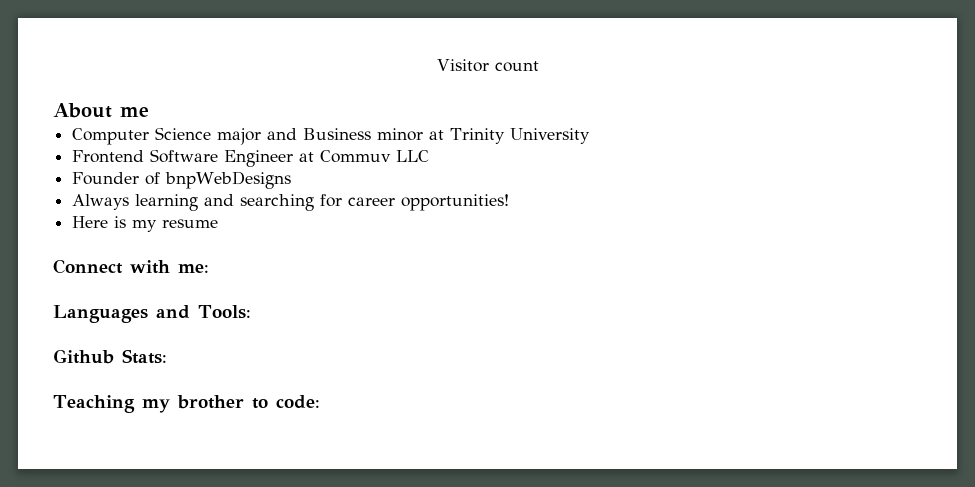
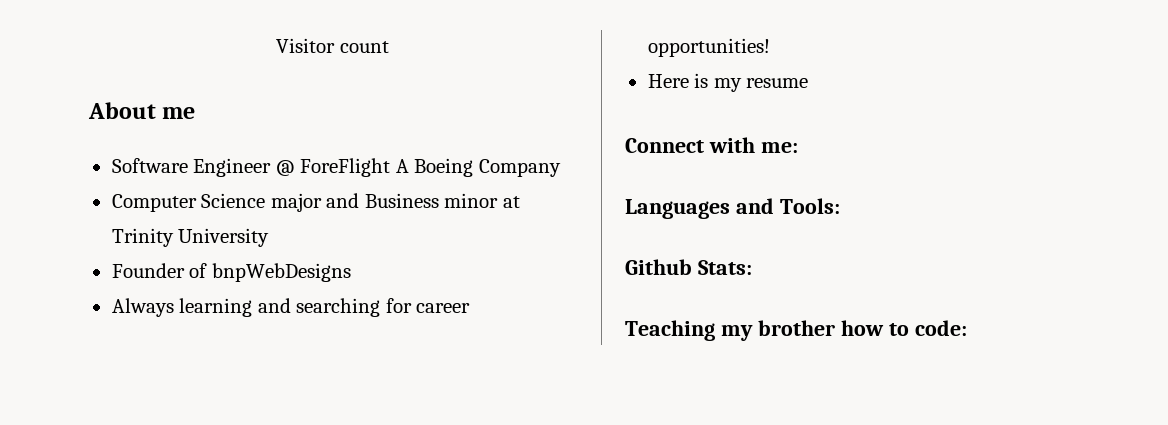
(149, 112) none -> [111,158,561,177] // Software Engineer @ ForeFlight A Boeing Company
[72,149,430,167] // Frontend Software Engineer at Commuv LLC -> (270, 237) none
(244, 402) none -> [840,320,884,336] how

